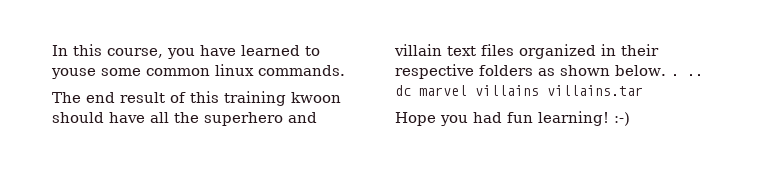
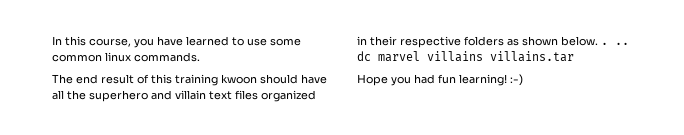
[51,68,96,79] youse -> [247,38,267,46] use

